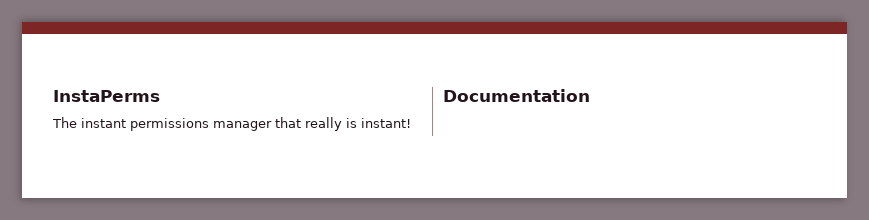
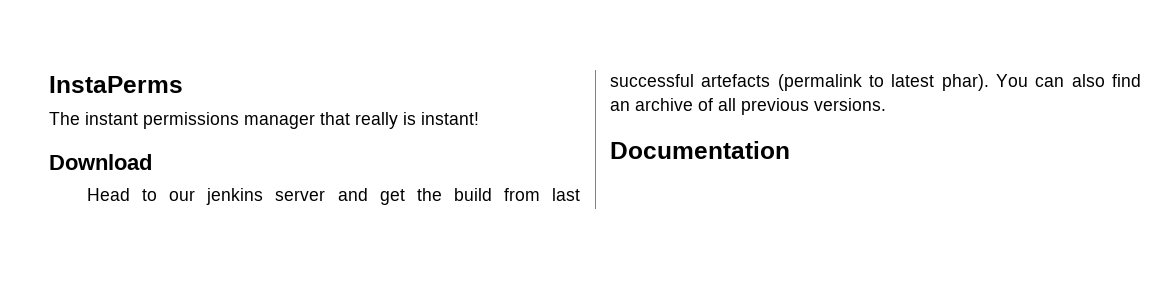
(411, 123) none -> [49,154,152,170] [87,188,580,205] [610,74,1141,91] [610,98,886,115] // Download // Head to our jenkins server and get the build from last successful artefacts (permalink to latest phar). You can also find an archive of all previous versions.

